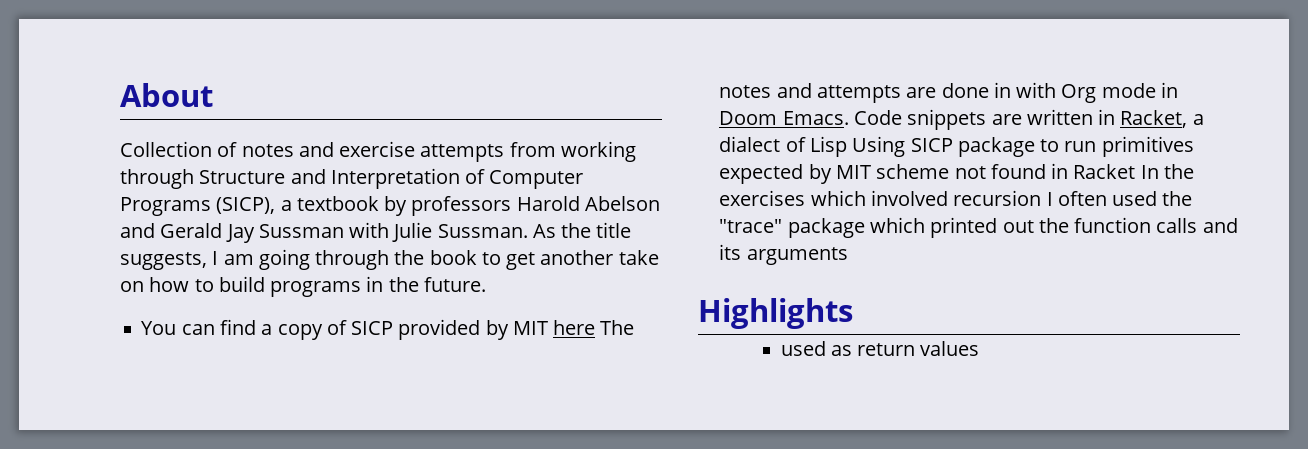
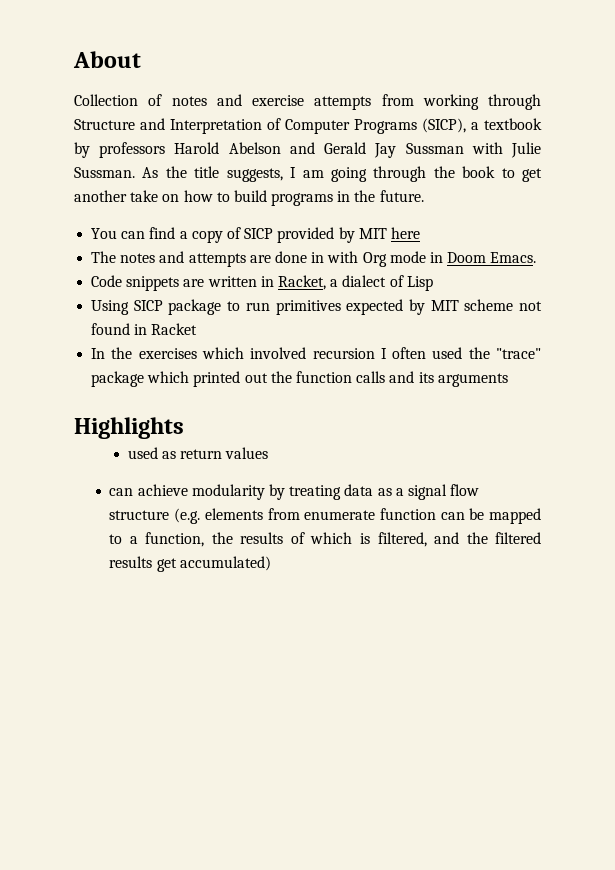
(596, 327) none -> (420, 233) //
(849, 118) none -> (537, 257) //
(847, 146) none -> (433, 283) //
(1136, 171) none -> (198, 329) //
(980, 348) none -> [109,484,480,500] [109,508,541,524] [109,532,542,547] [109,556,271,572] // can achieve modularity by treating data as a signal flow structure (e.g. elements from enumerate function can be mapped to a function, the results of which is filtered, and the filtered results get accumulated)

